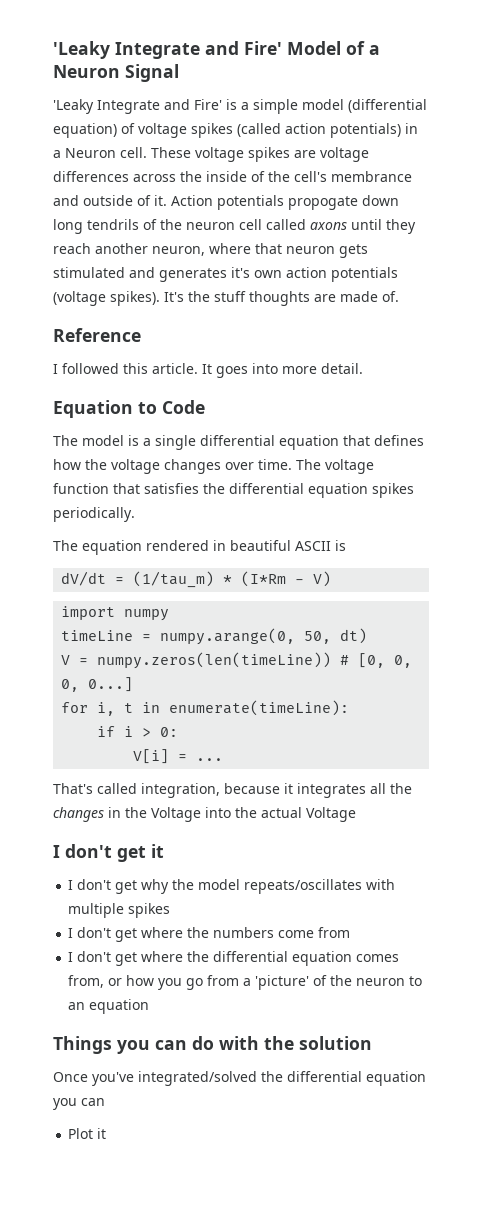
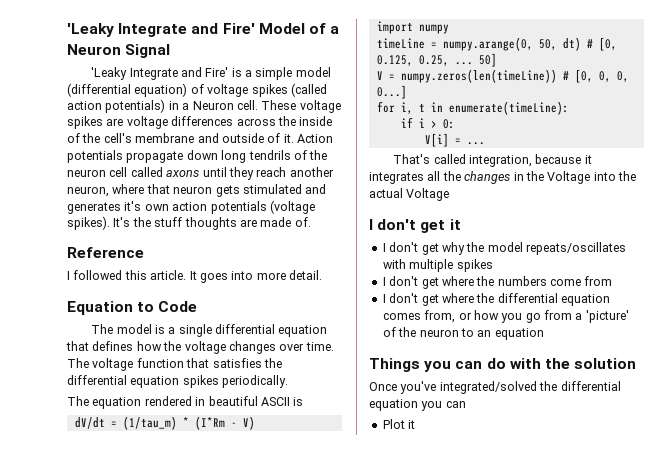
[331,171,412,182] membrance -> [135,133,195,143] membrane
[288,196,358,210] propogate -> [126,151,184,163] propagate
(368, 636) none -> [586,37,617,51] [376,53,497,67] # [0, 0.125, 0.25, ... 50]

